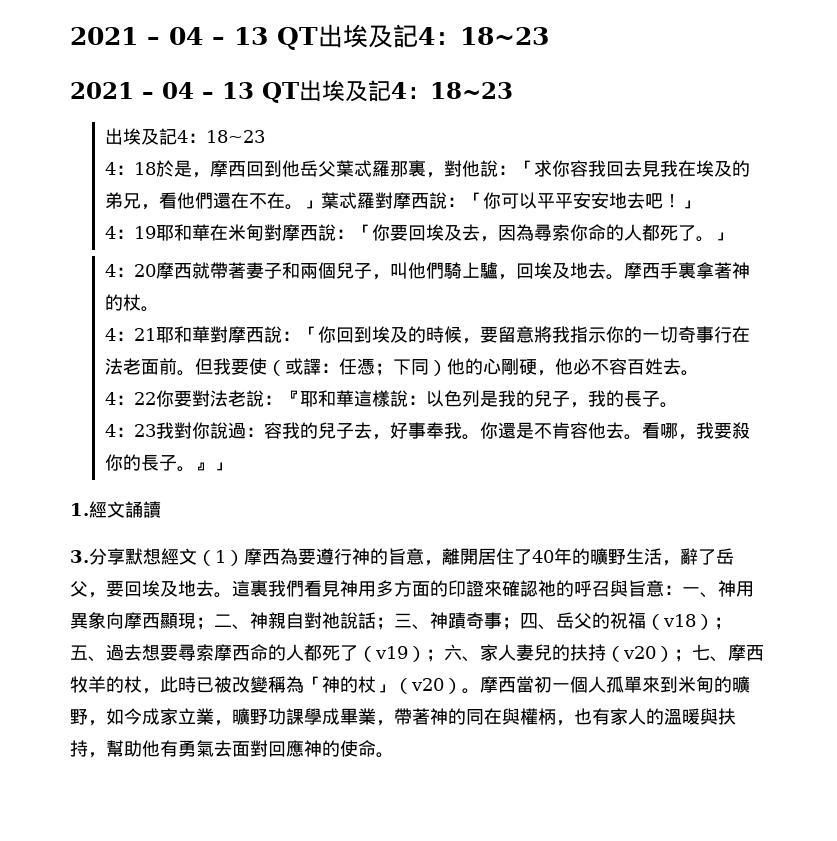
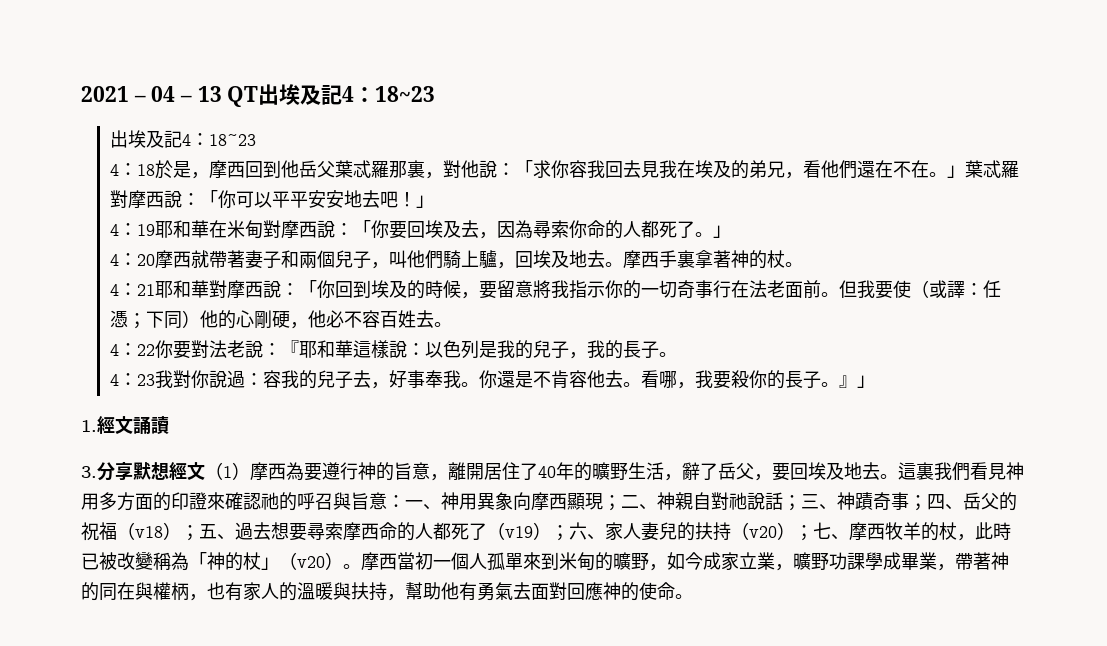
[70,80,513,103] // 2021 – 04 – 13 QT出埃及記4：18~23 -> (436, 94) none

